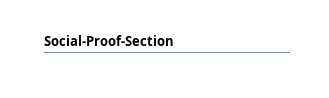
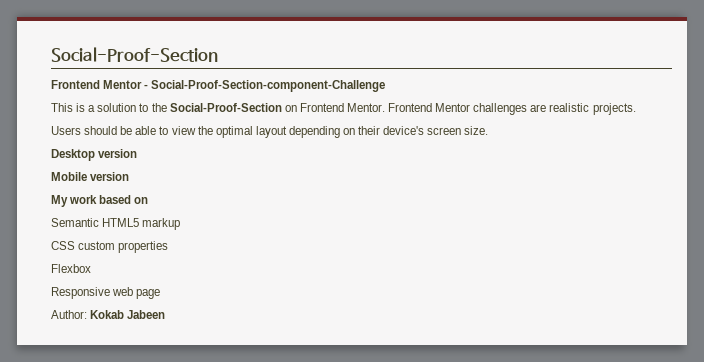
[44,35,174,46] Social-Proof-Section -> [51,47,218,62] [51,80,386,92] [51,103,636,115] [51,126,489,138] [51,149,138,161] [51,172,130,181] [51,195,149,207] [51,218,181,230] [51,241,169,253] [51,264,91,273] [51,287,161,299] [51,310,166,319] Social-Proof-Section // Frontend Mentor - Social-Proof-Section-component-Challenge // This is a solution to the Social-Proof-Section on Frontend Mentor. Frontend Mentor challenges are realistic projects. // Users should be able to view the optimal layout depending on their device's screen size. // Desktop version // Mobile version // My work based on // Semantic HTML5 markup // CSS custom properties // Flexbox // Responsive web page // Author: Kokab Jabeen

